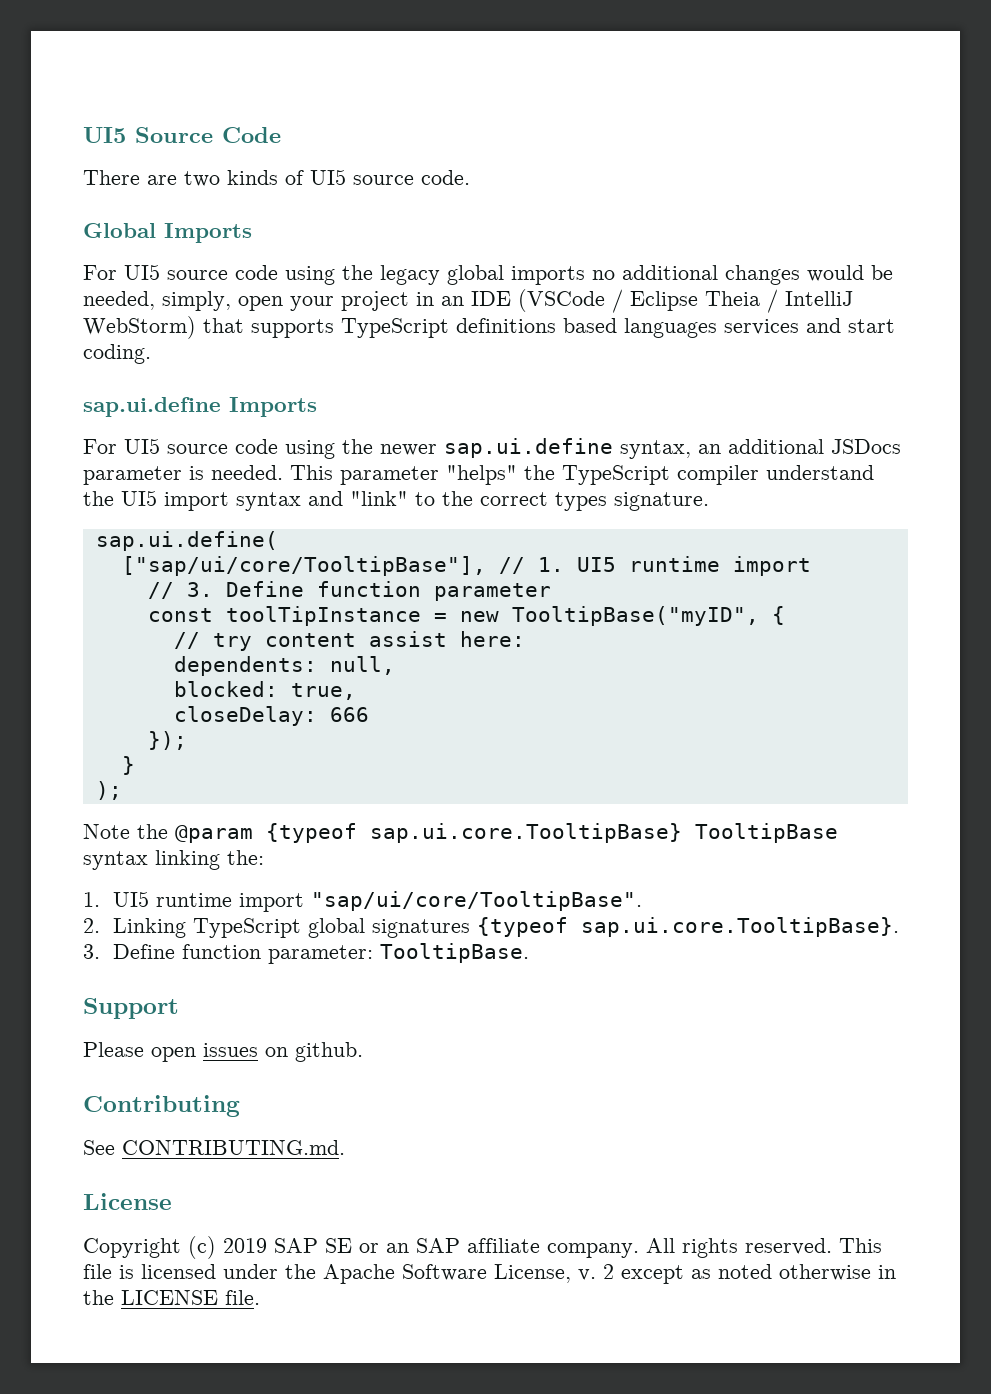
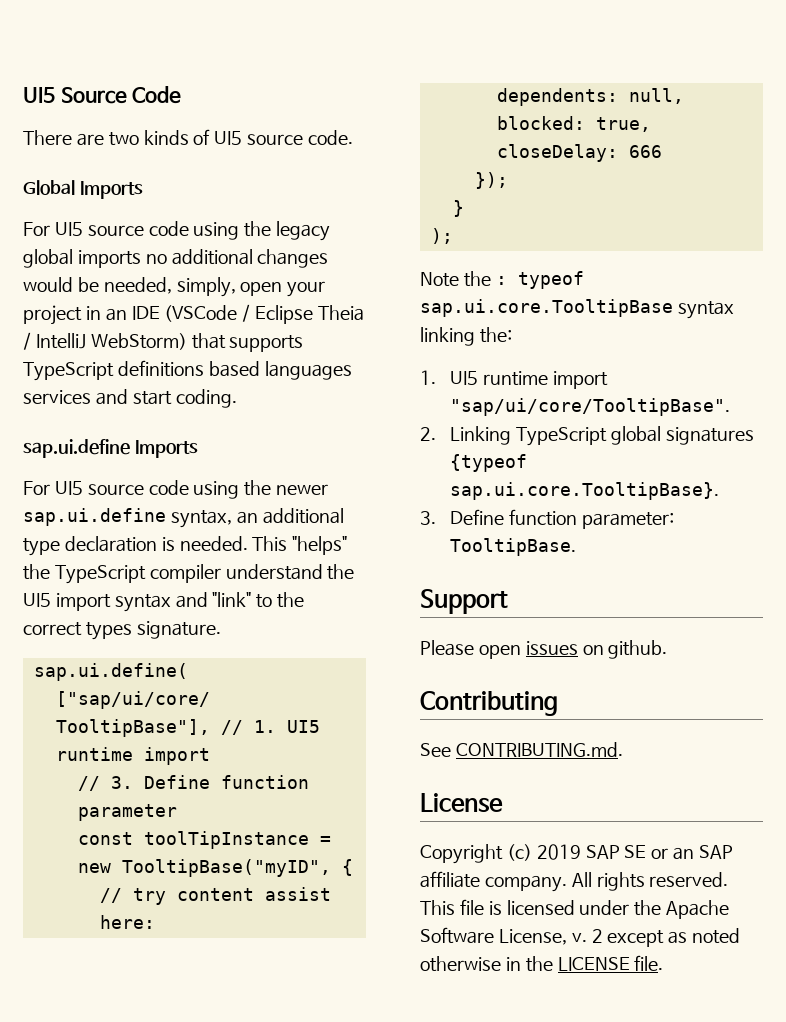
[831,439,901,454] [83,466,182,485] JSDocs parameter -> [23,536,157,556] type declaration
[340,466,439,485] parameter -> (288, 543) none
[175,823,838,843] @param {typeof sap.ui.core.TooltipBase} TooltipBase -> [495,271,584,289] [420,299,673,317] : typeof sap.ui.core.TooltipBase

